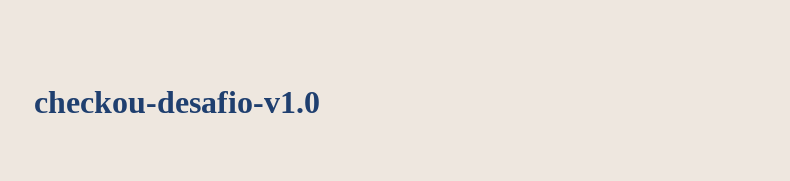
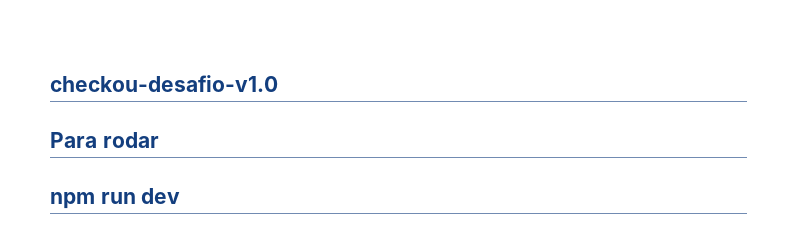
(320, 102) none -> [50,132,159,148] [50,188,181,209] // Para rodar // npm run dev

